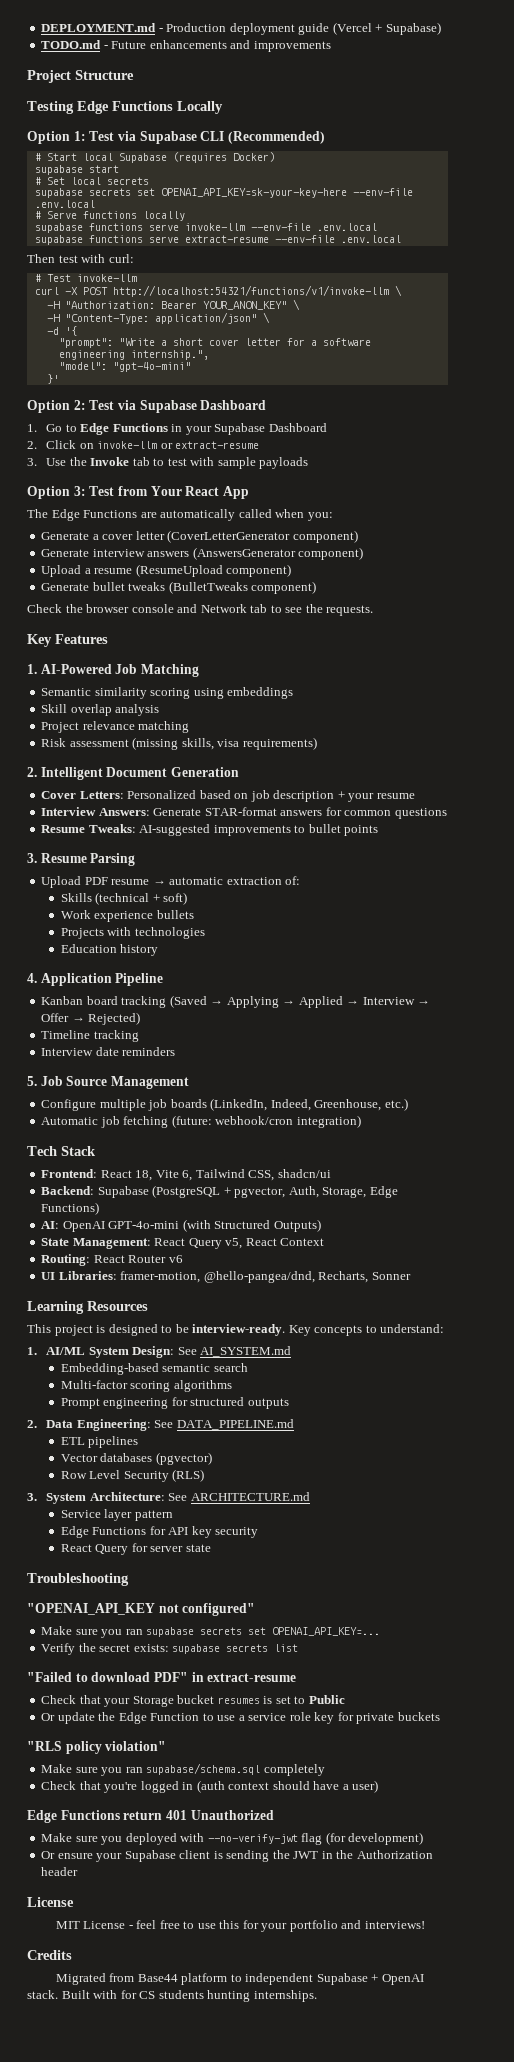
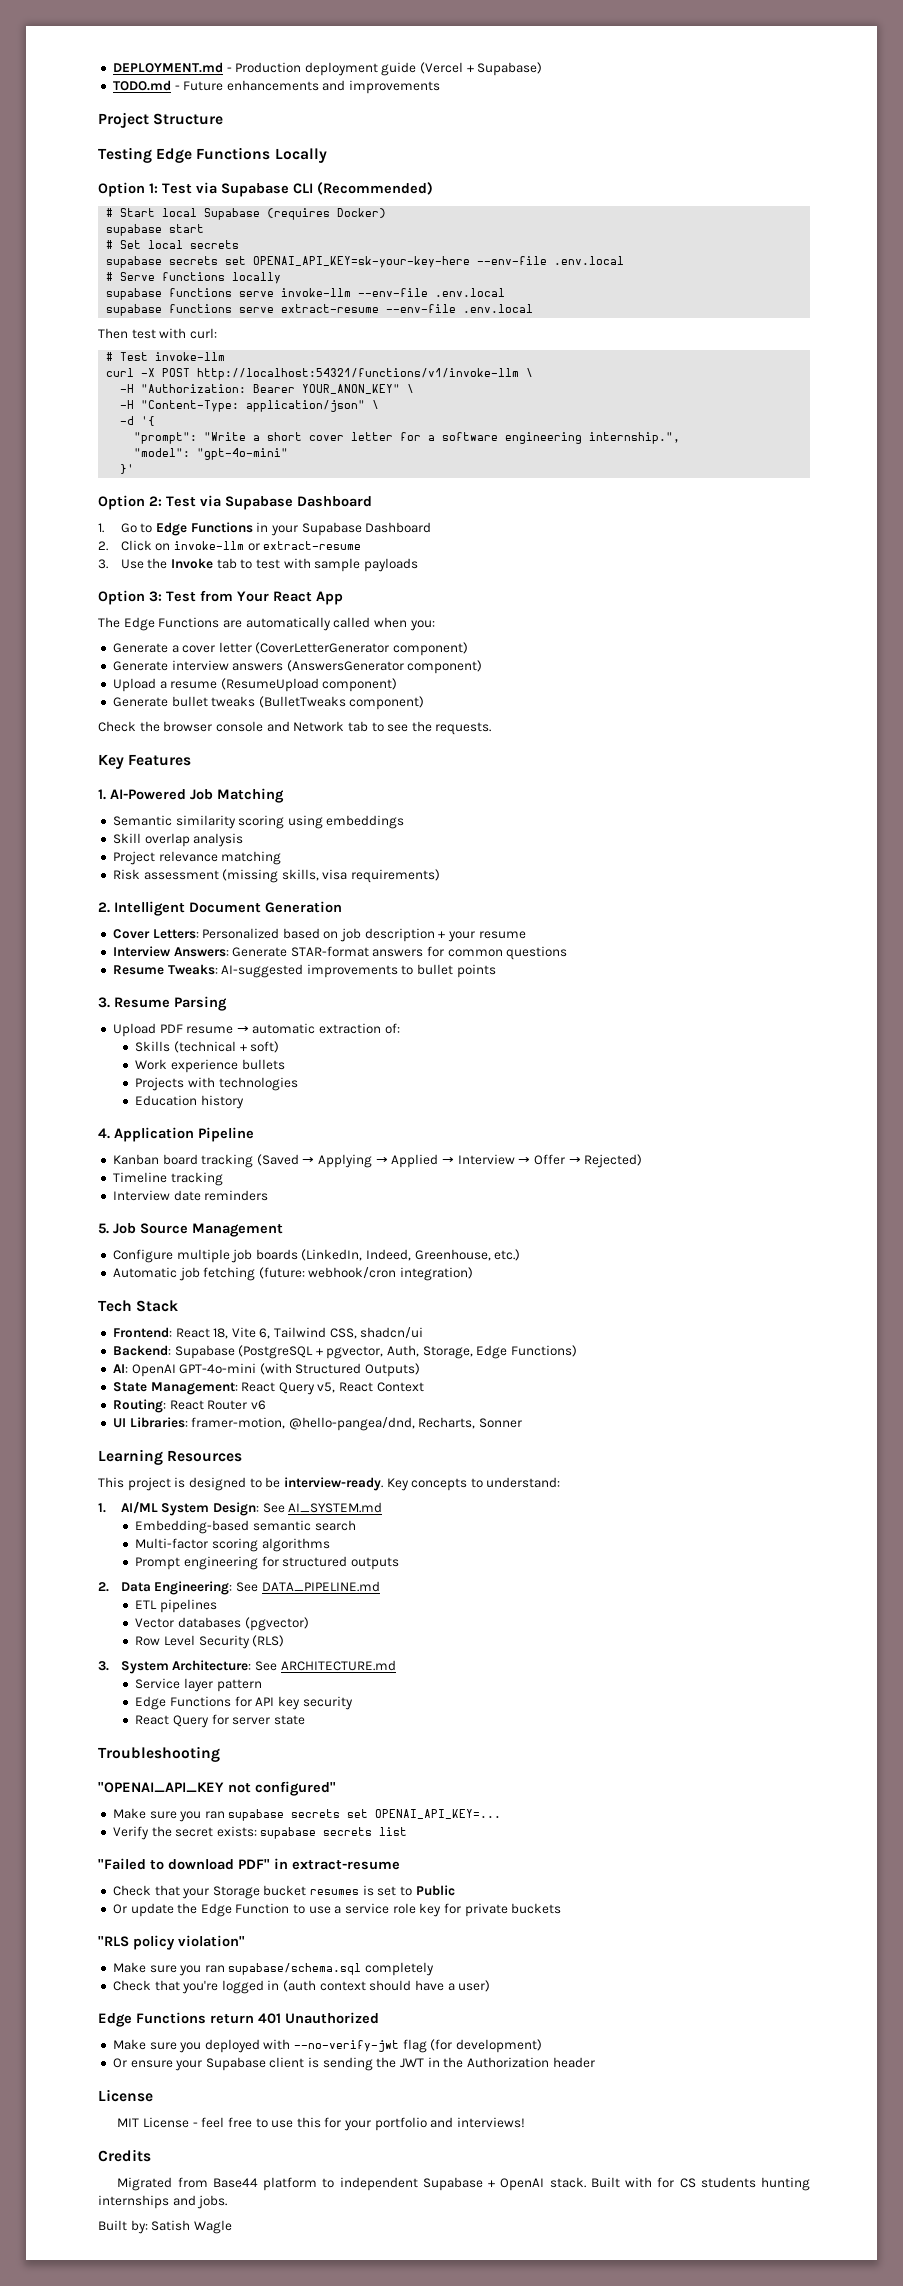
[253,1990,317,2002] internships. -> [98,2195,228,2209] [98,2220,232,2234] internships and jobs. // Built by: Satish Wagle

